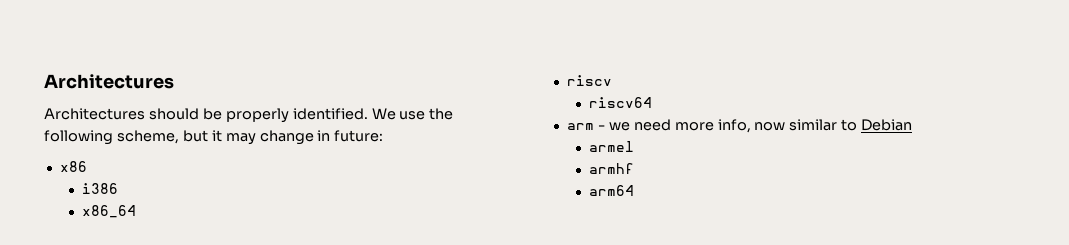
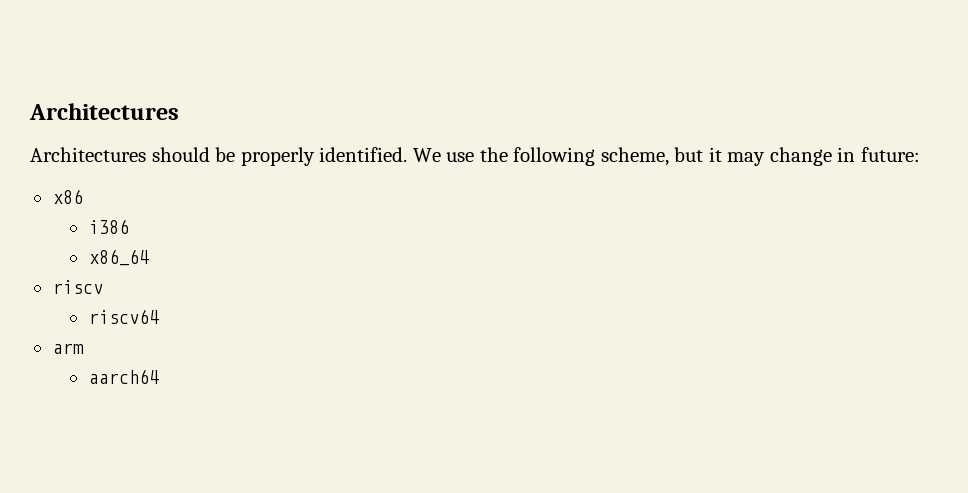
[597,119,913,133] [588,141,634,152] [588,163,634,174] [588,185,634,196] - we need more info, now similar to Debian // armel // armhf // arm64 -> [88,369,159,384] // aarch64

